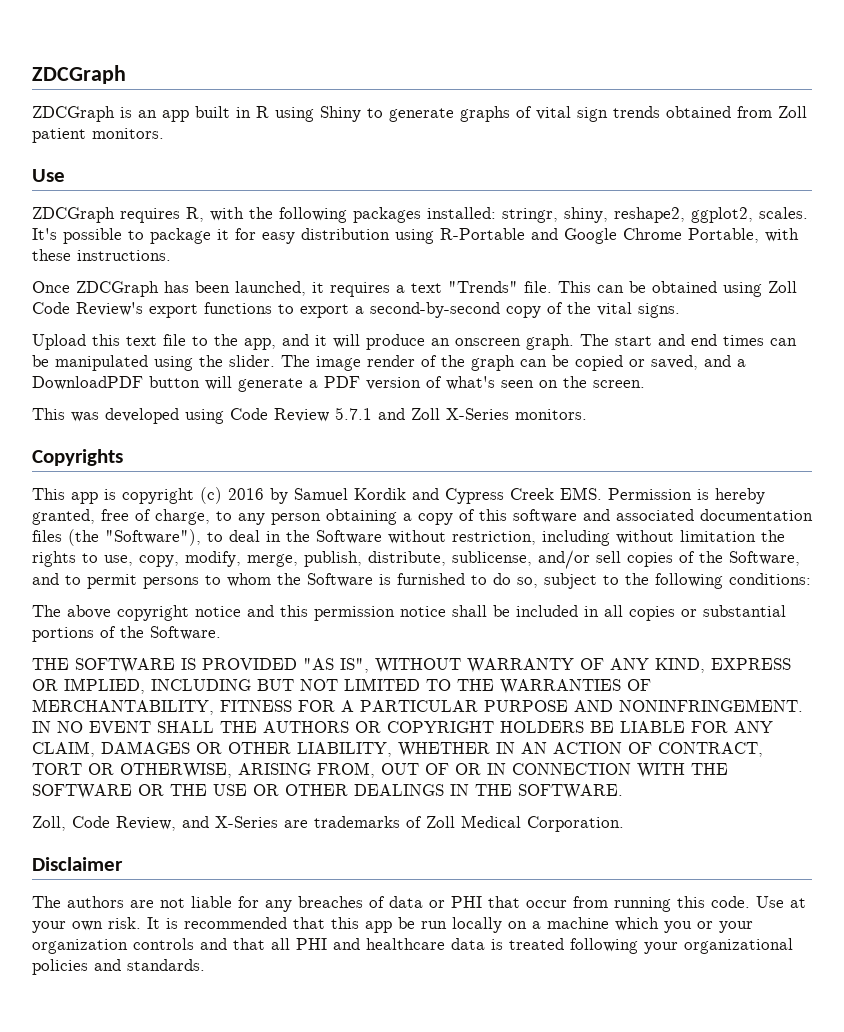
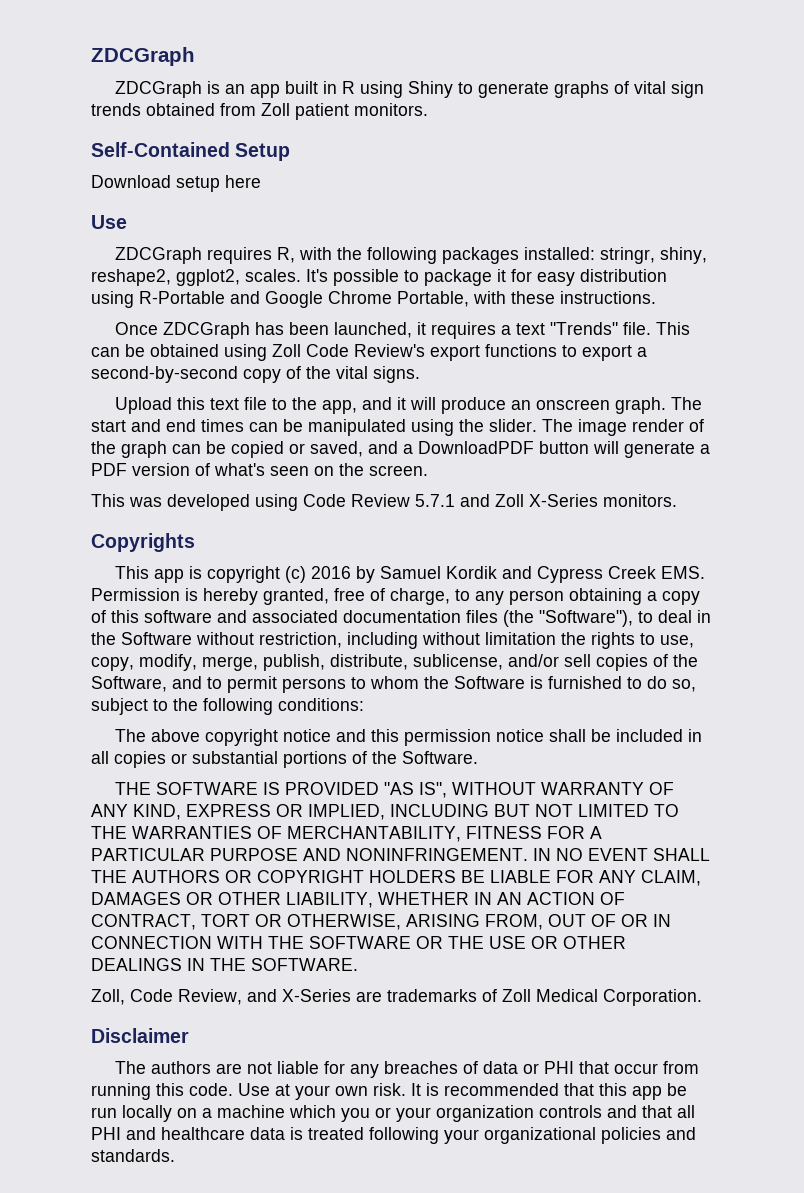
(164, 133) none -> [91,142,291,161] [91,175,261,192] // Self-Contained Setup // Download setup here

